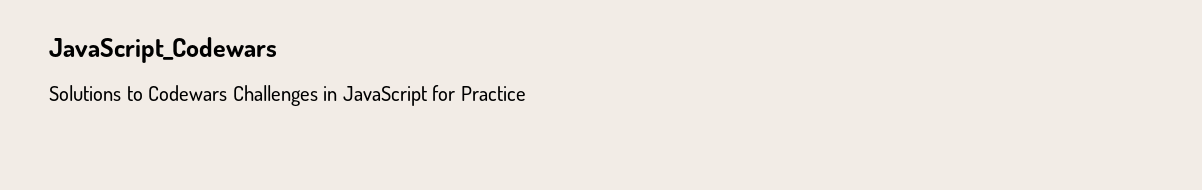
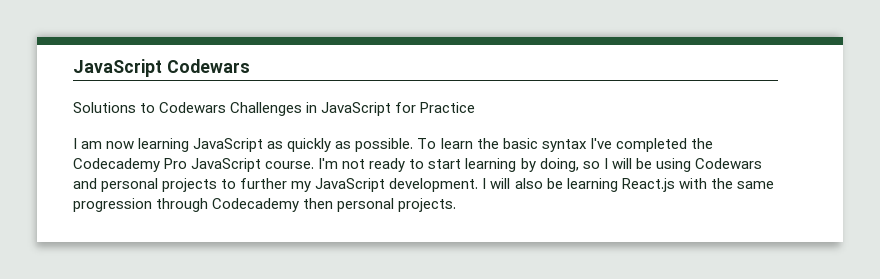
[49,37,277,63] JavaScript_Codewars -> [73,59,250,77] JavaScript Codewars
(526, 93) none -> [73,138,713,152] [73,158,762,172] [73,178,774,192] [73,198,457,212] // I am now learning JavaScript as quickly as possible. To learn the basic syntax I've completed the Codecademy Pro JavaScript course. I'm not ready to start learning by doing, so I will be using Codewars and personal projects to further my JavaScript development. I will also be learning React.js with the same progression through Codecademy then personal projects.

